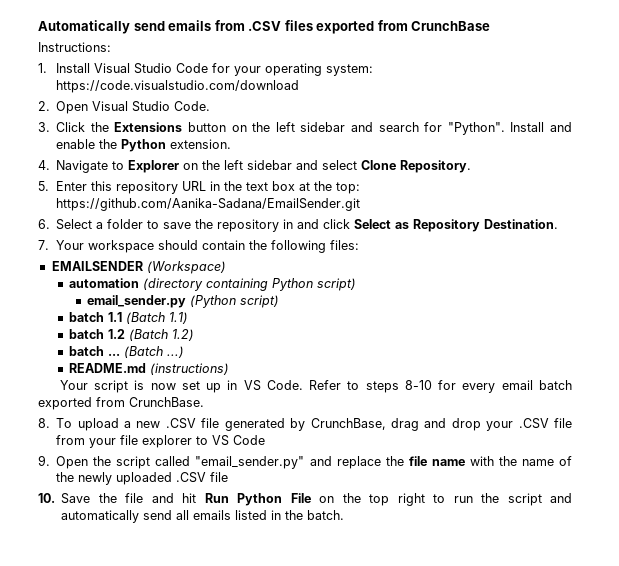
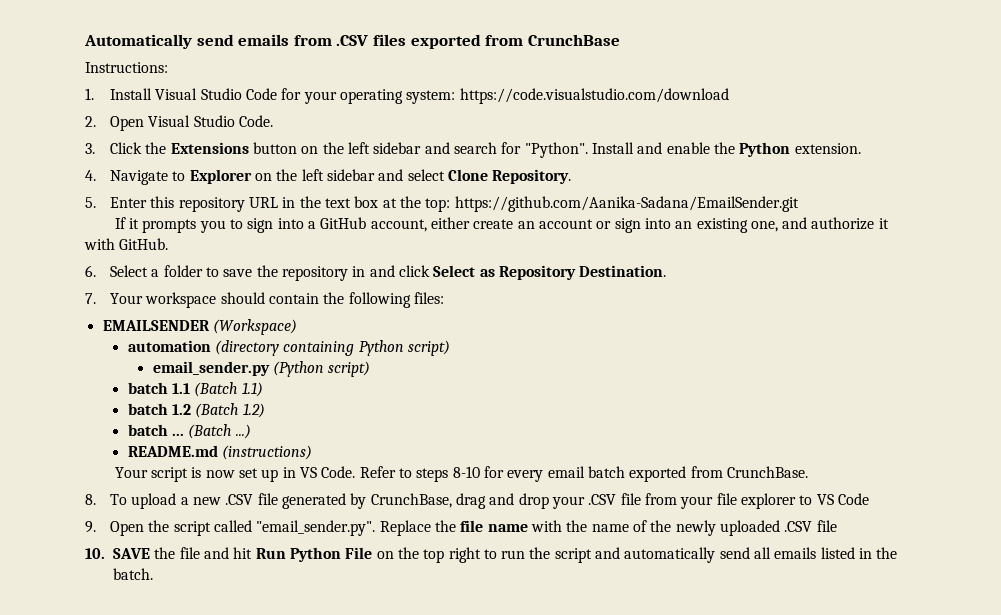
(360, 204) none -> [114,217,889,233] [84,238,169,250] // If it prompts you to sign into a GitHub account, either create an account or sign into an existing one, and authorize it with GitHub.
[195,456,381,469] "email_sender.py" and replace -> [256,520,431,536] "email_sender.py". Replace
[61,493,91,504] Save -> [113,548,150,559] SAVE

